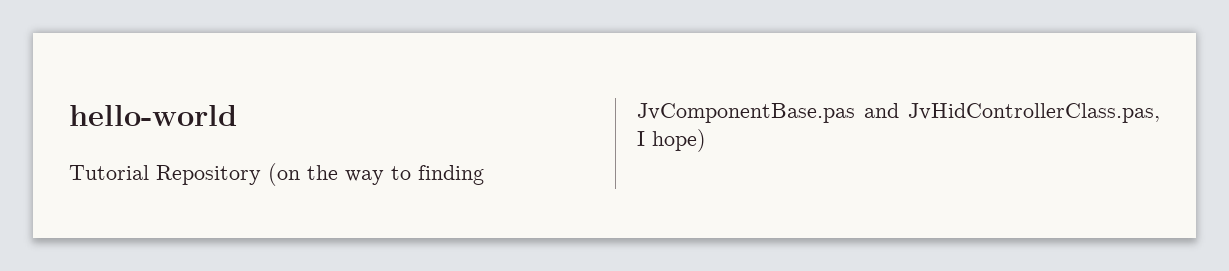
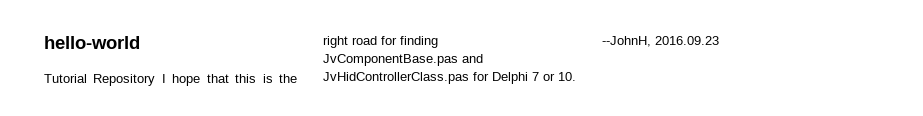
[268,163,484,186] [637,103,1160,123] [637,129,706,152] (on the way to finding JvComponentBase.pas and JvHidControllerClass.pas, I hope) -> [161,74,297,86] [323,36,438,48] [323,54,483,66] [323,72,576,84] [602,36,719,47] I hope that this is the right road for finding JvComponentBase.pas and JvHidControllerClass.pas for Delphi 7 or 10. --JohnH, 2016.09.23

